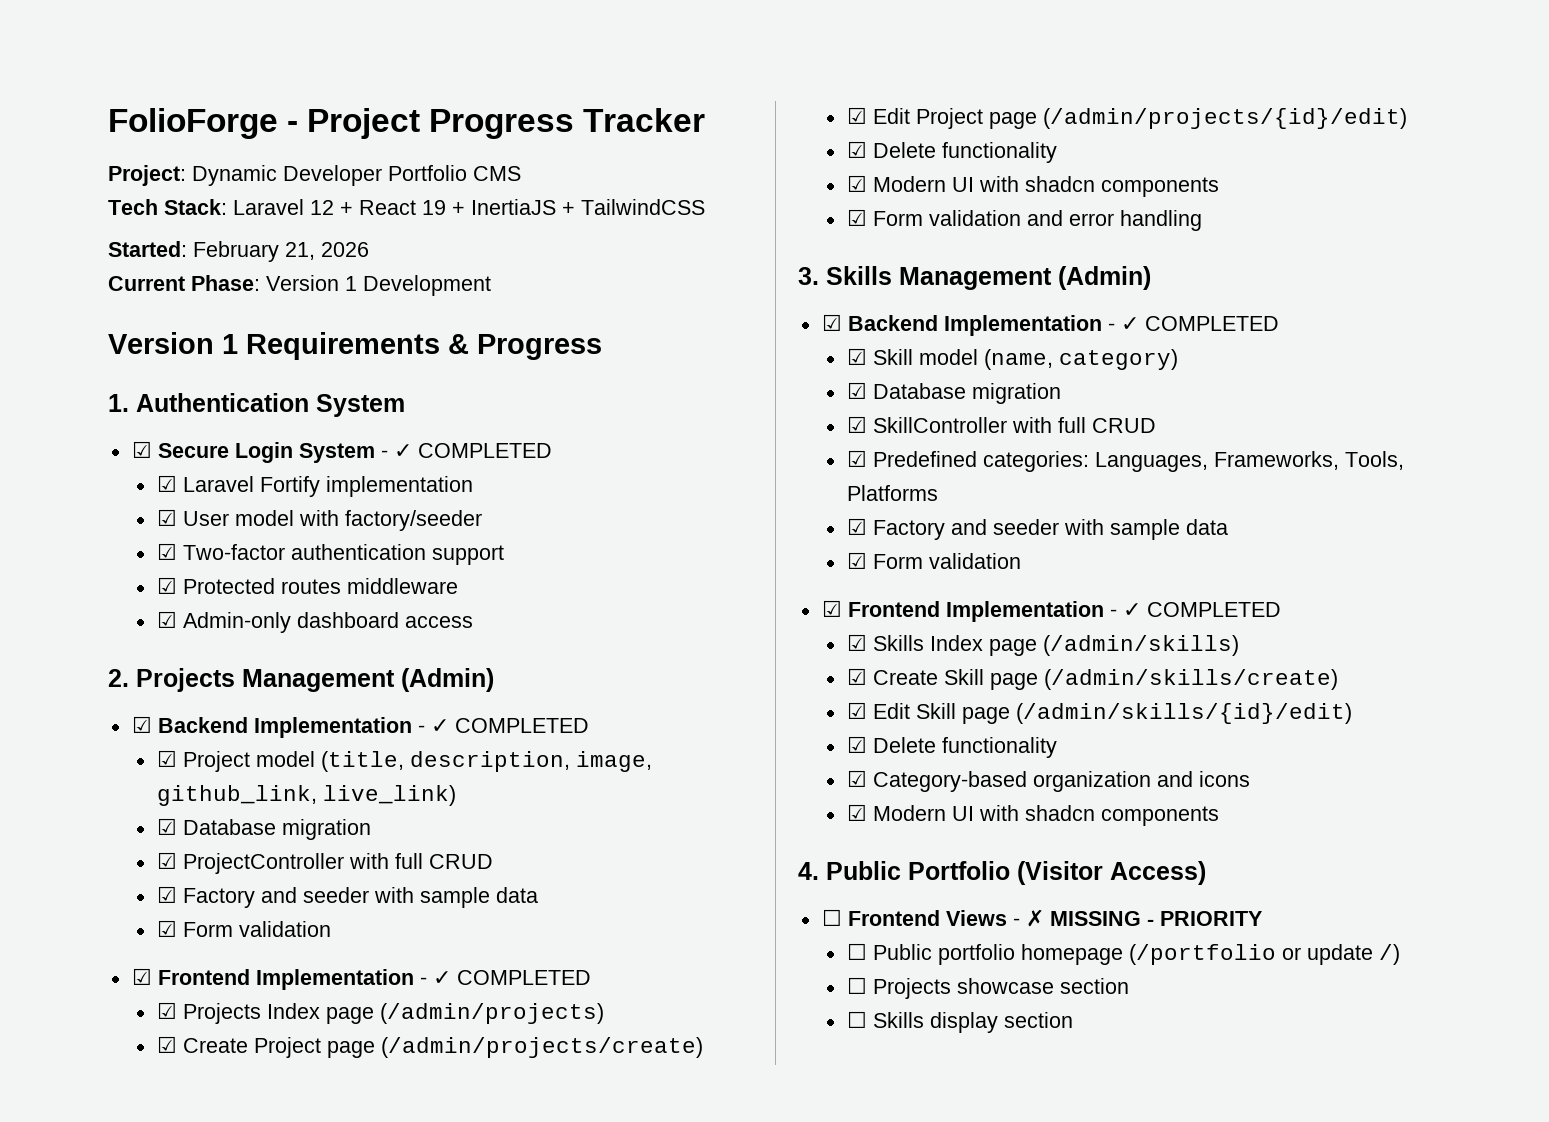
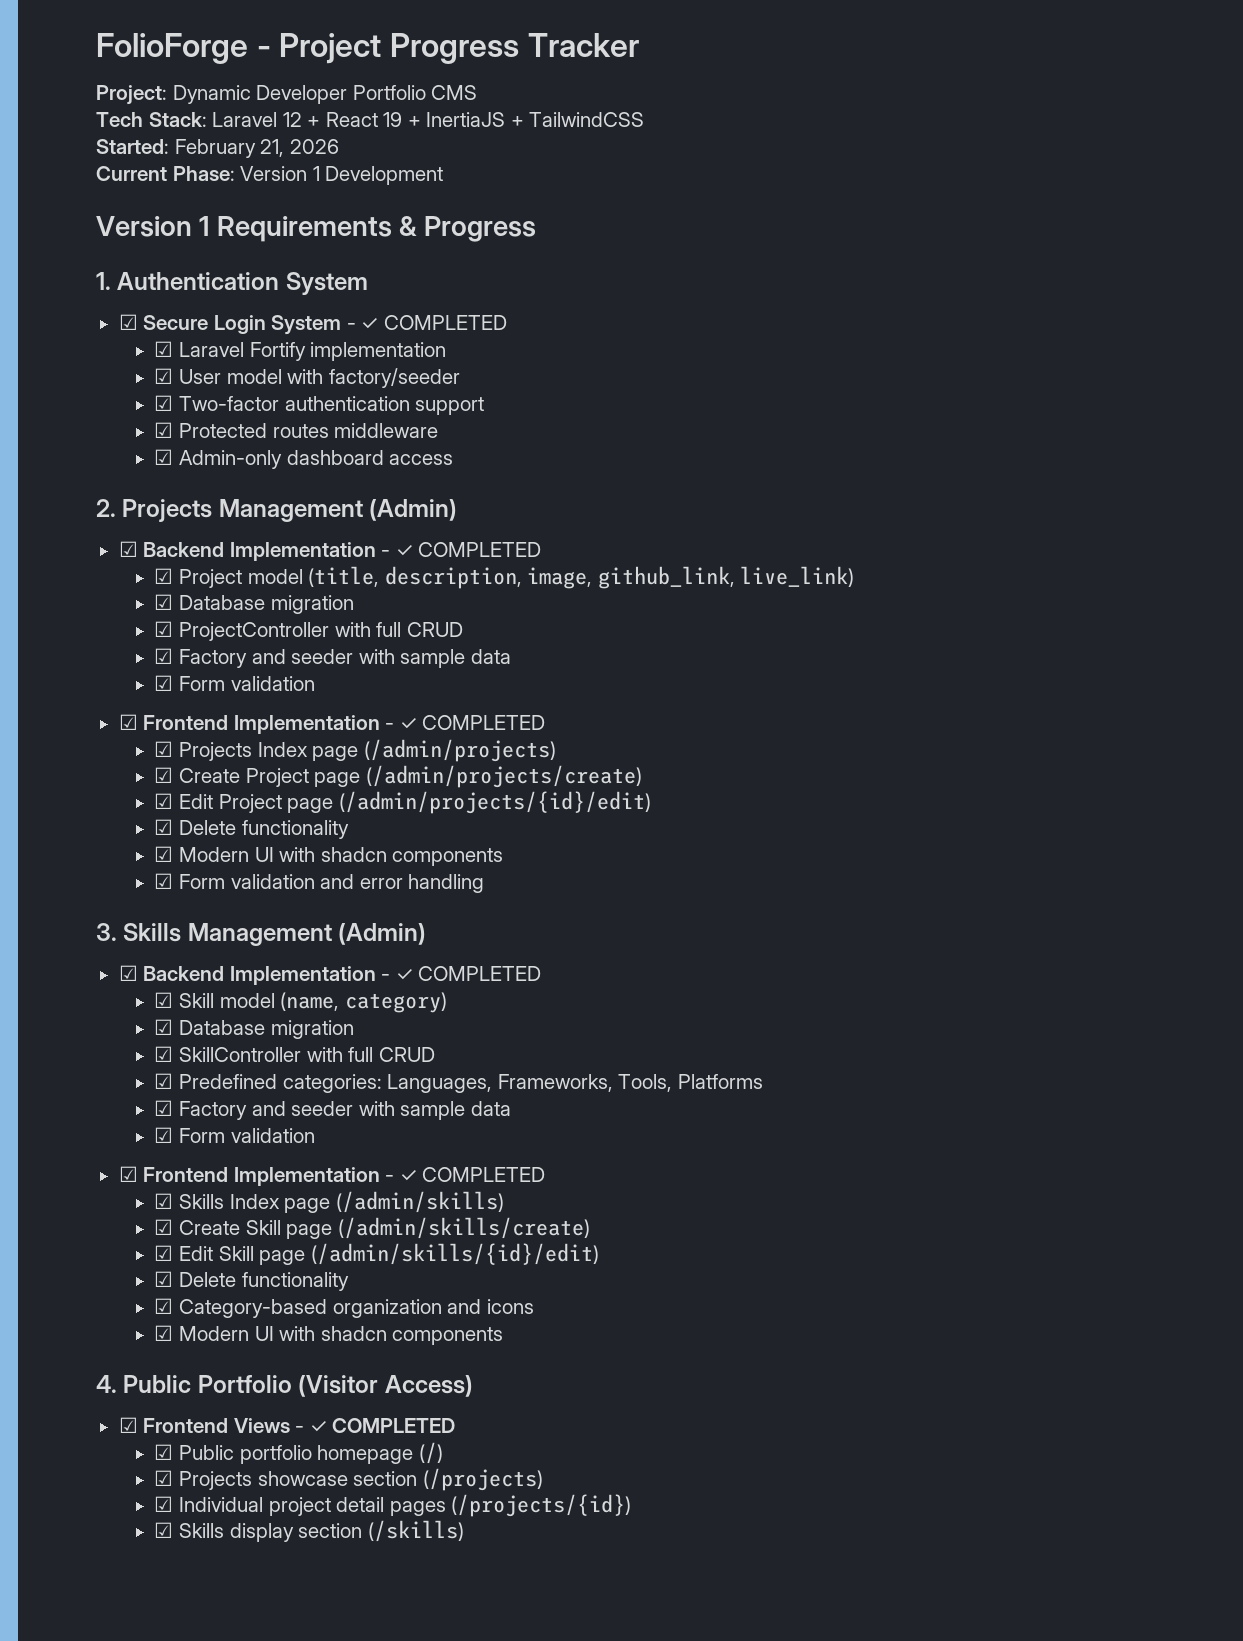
[821,909,842,926] ☐ -> [118,1417,138,1433] ☑
[1025,909,1262,927] [846,943,1400,965] [846,977,1129,999] [846,1011,867,1028] ✗ MISSING - PRIORITY // ☐ Public portfolio homepage (/portfolio or update /) // ☐ Projects showcase section // ☐ -> [309,1418,456,1433] [154,1442,443,1464] [154,1468,543,1491] [154,1494,632,1517] [154,1522,174,1538] ✓ COMPLETED // ☑ Public portfolio homepage (/) // ☑ Projects showcase section (/projects) // ☑ Individual project detail pages (/projects/{id}) // ☑
(1073, 1020) none -> [367,1520,464,1542] (/skills)

